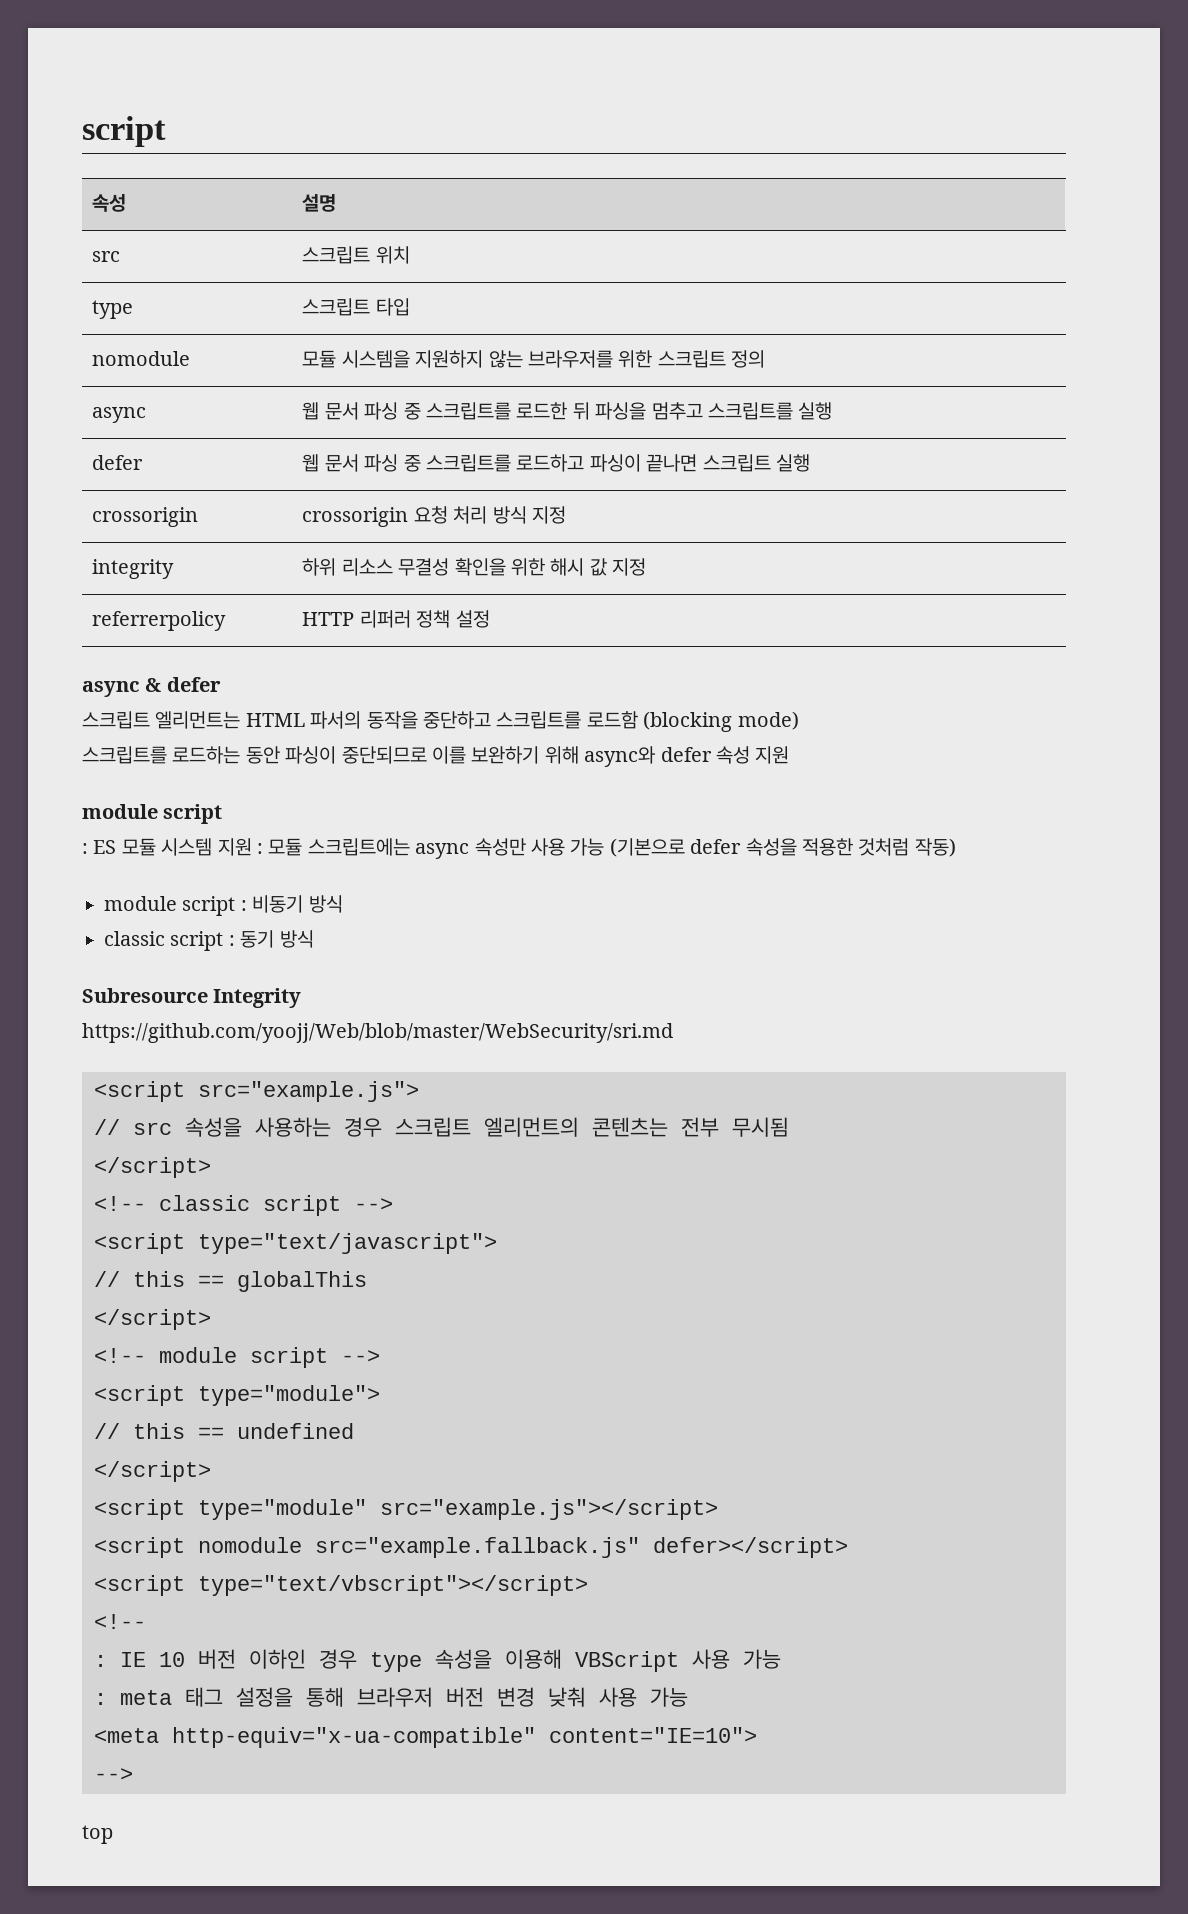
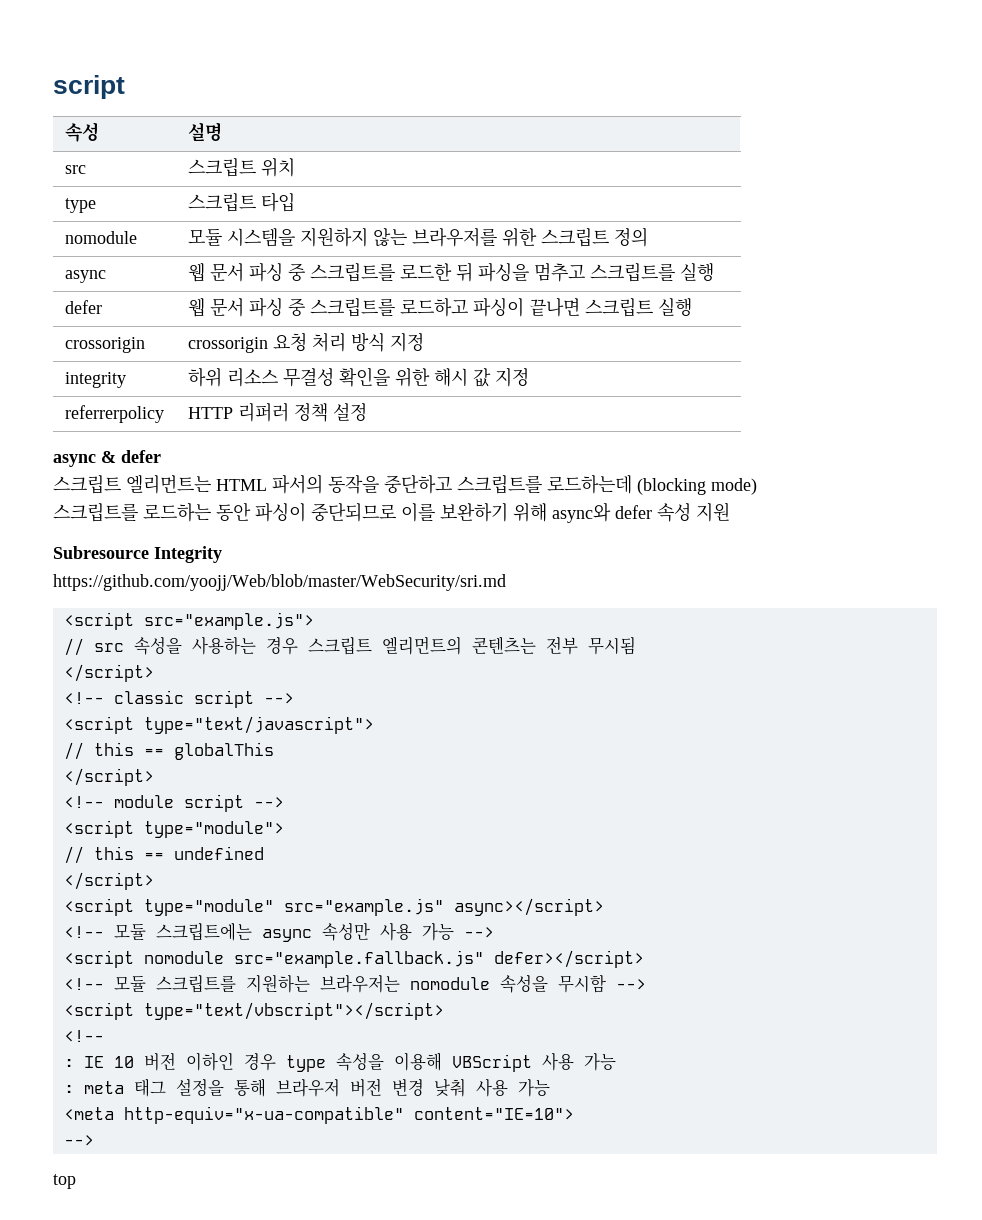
[586,711,638,729] 로드함 -> [547,475,632,494] 로드하는데
[82,804,223,824] [82,838,956,859] [104,895,343,916] [104,930,314,951] // module script // : ES 모듈 시스템 지원 : 모듈 스크립트에는 async 속성만 사용 가능 (기본으로 defer 속성을 적용한 것처럼 작동) // module script : 비동기 방식 // classic script : 동기 방식 -> (730, 512) none
[380,1499,718,1520] [94,1537,848,1558] src="example.js"></script> // <script nomodule src="example.fallback.js" defer></script> -> [283,898,604,916] [63,922,494,942] [63,950,644,968] [63,974,646,993] src="example.js" async></script> // <!-- 모듈 스크립트에는 async 속성만 사용 가능 --> // <script nomodule src="example.fallback.js" defer></script> // <!-- 모듈 스크립트를 지원하는 브라우저는 nomodule 속성을 무시함 -->

